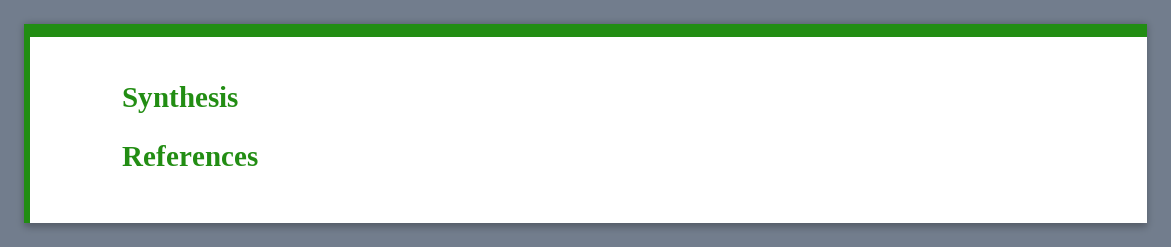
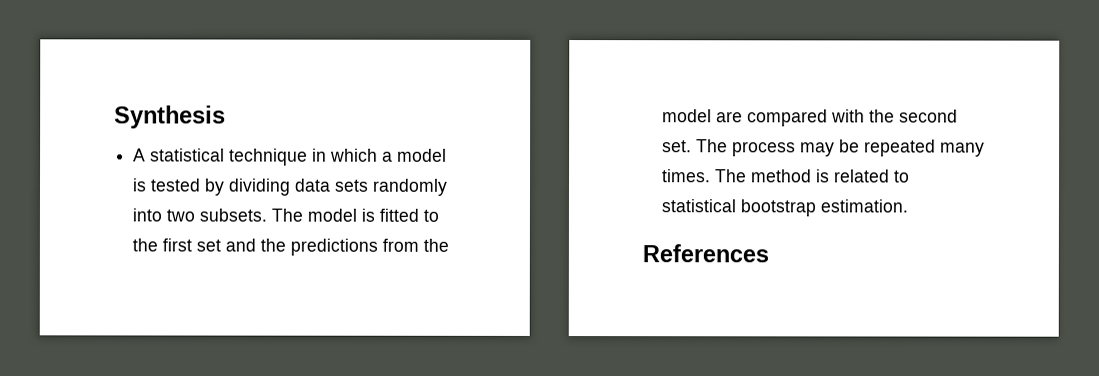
(238, 99) none -> [133,148,448,166] [132,178,449,196] [132,208,440,222] [132,238,450,256] [662,109,959,127] [662,139,986,157] [662,169,911,183] [661,199,909,217] // A statistical technique in which a model is tested by dividing data sets randomly into two subsets. The model is fitted to the first set and the predictions from the model are compared with the second set. The process may be repeated many times. The method is related to statistical bootstrap estimation.

